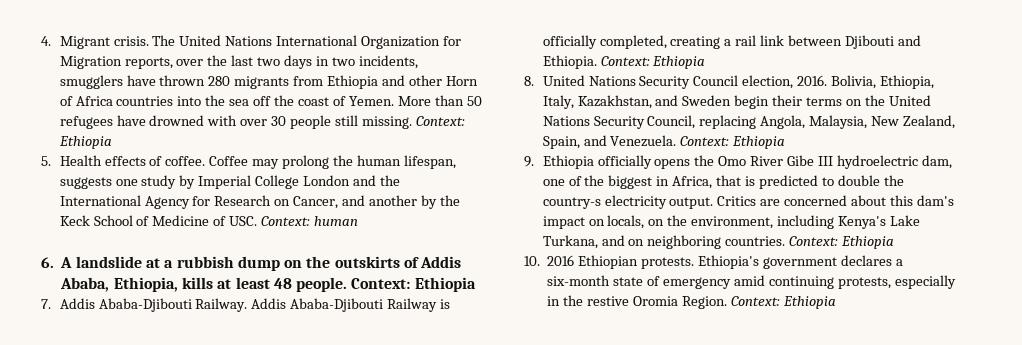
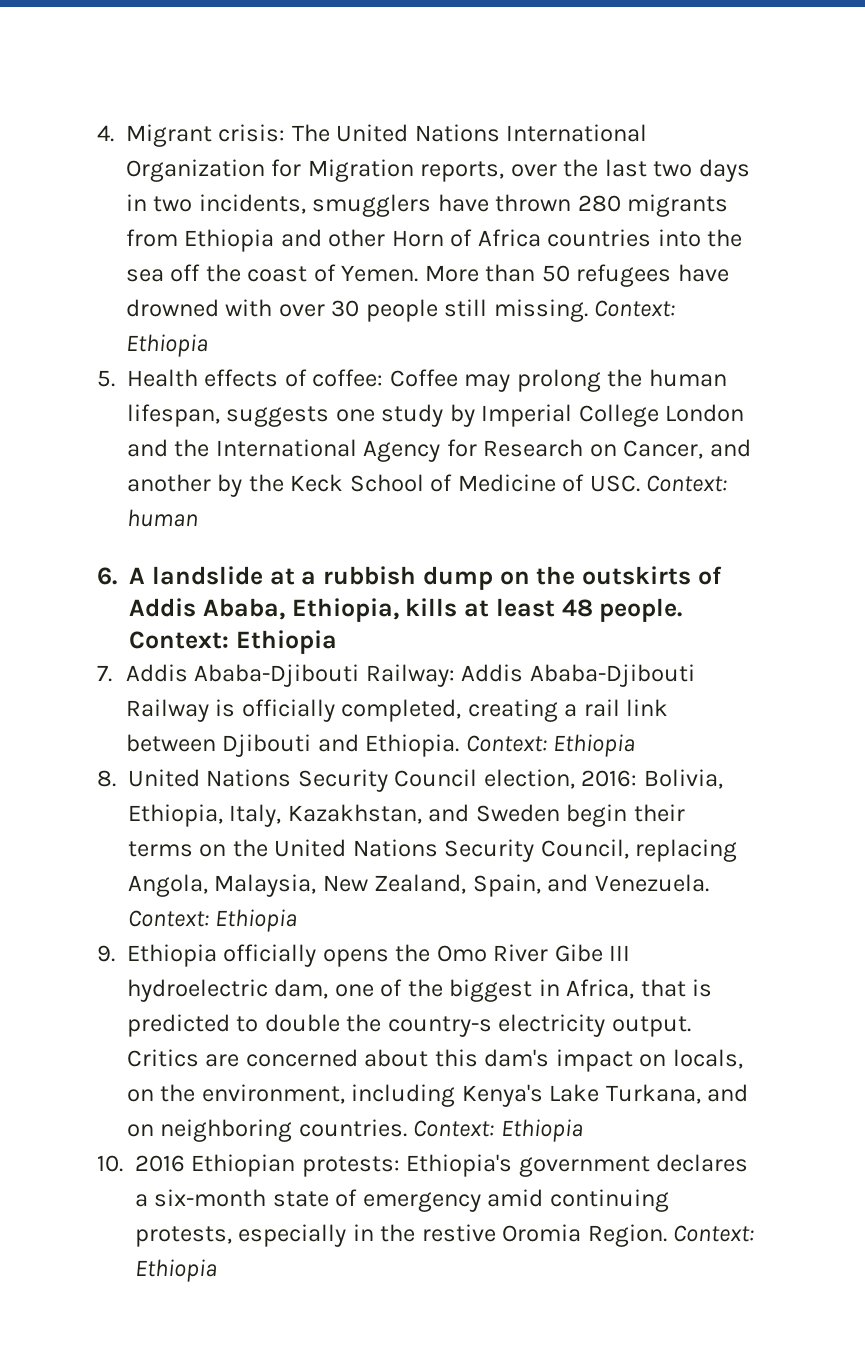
[113,36,149,46] crisis. -> [218,124,286,142] crisis:
[165,156,206,166] coffee. -> [312,369,384,387] coffee:
[195,298,248,312] Railway. -> [365,664,455,687] Railway:
[797,75,828,86] 2016. -> [581,770,638,787] 2016:
[641,257,695,269] protests. -> [301,1156,400,1177] protests:

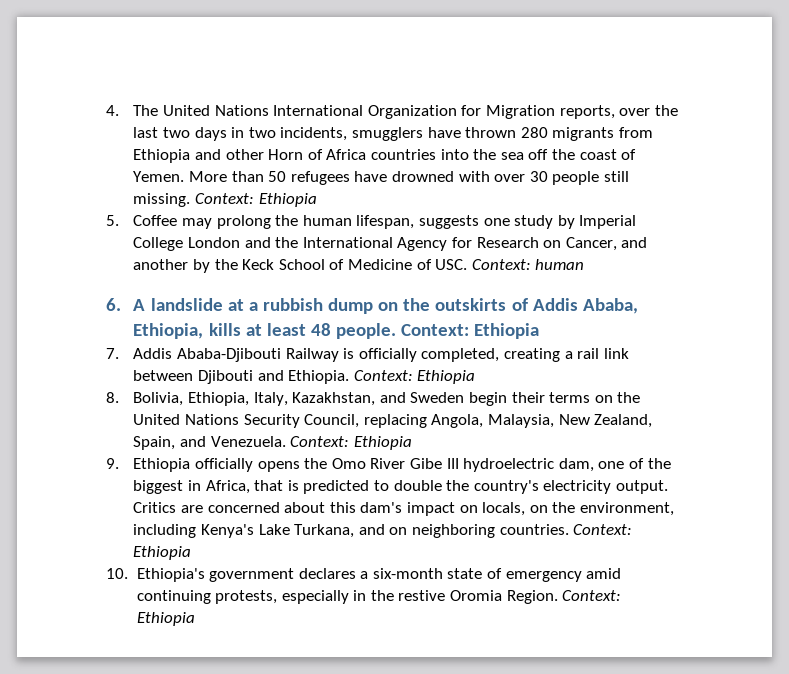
[126,124,286,147] Migrant crisis: -> (119, 110) none
[127,369,384,387] Health effects of coffee: -> (119, 220) none
[365,664,695,687] Railway: Addis Ababa-Djibouti -> (282, 355) none
[128,769,638,792] United Nations Security Council election, 2016: -> (119, 397) none
[387,1016,492,1037] country-s -> [473,480,539,494] country's
[135,1154,400,1177] 2016 Ethiopian protests: -> (128, 573) none

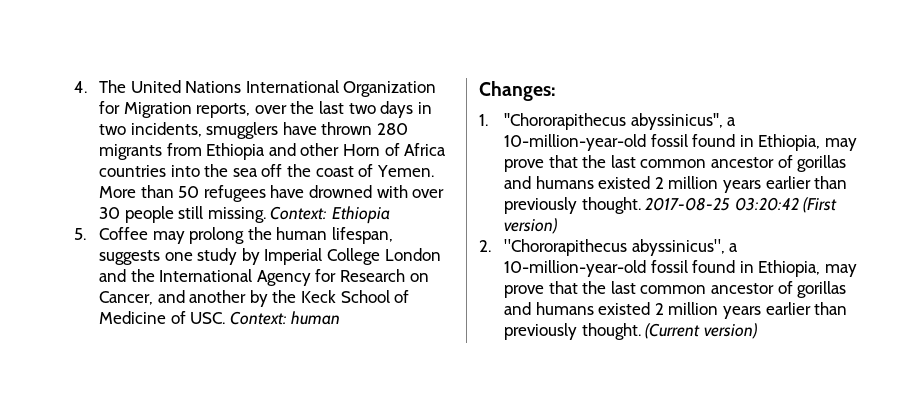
[106,298,638,314] [133,323,540,339] [106,348,629,362] [133,370,476,384] [106,392,641,406] [133,414,653,428] [133,436,412,450] [106,458,671,472] [133,480,668,494] [133,502,674,516] [133,524,633,538] [133,546,192,560] [106,568,622,582] [136,590,622,604] [136,612,195,626] 6. A landslide at a rubbish dump on the outskirts of Addis Ababa, Ethiopia, kills at least 48 people. Context: Ethiopia // 7. Addis Ababa-Djibouti Railway is officially completed, creating a rail link between Djibouti and Ethiopia. Context: Ethiopia // 8. Bolivia, Ethiopia, Italy, Kazakhstan, and Sweden begin their terms on the United Nations Security Council, replacing Angola, Malaysia, New Zealand, Spain, and Venezuela. Context: Ethiopia // 9. Ethiopia officially opens the Omo River Gibe III hydroelectric dam, one of the biggest in Africa, that is predicted to double the country's electricity output. Critics are concerned about this dam's impact on locals, on the environment, including Kenya's Lake Turkana, and on neighboring countries. Context: Ethiopia // 10. Ethiopia's government declares a six-month state of emergency amid continuing protests, especially in the restive Oromia Region. Context: Ethiopia -> [479,81,556,101] [479,113,737,130] [503,134,857,151] [503,155,847,172] [503,176,848,193] [503,197,838,214] [503,218,557,234] [479,239,739,256] [503,260,857,277] [503,281,847,298] [503,302,848,319] [503,323,757,340] Changes: // 1. ''Chororapithecus abyssinicus'', a 10-million-year-old fossil found in Ethiopia, may prove that the last common ancestor of gorillas and humans existed 2 million years earlier than previously thought. 2017-08-25 03:20:42 (First version) // 2. "Chororapithecus abyssinicus", a 10-million-year-old fossil found in Ethiopia, may prove that the last common ancestor of gorillas and humans existed 2 million years earlier than previously thought. (Current version)

